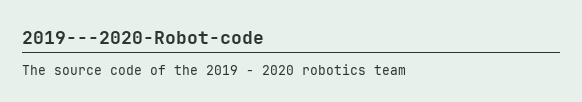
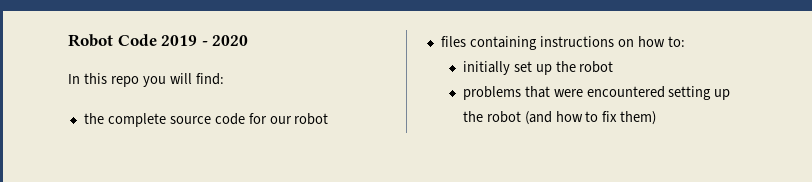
[22,31,264,44] [22,64,406,75] 2019---2020-Robot-code // The source code of the 2019 - 2020 robotics team -> [68,34,249,47] [68,73,224,87] [83,113,329,127] [440,36,685,50] [462,61,614,75] [462,86,731,100] [462,111,657,125] Robot Code 2019 - 2020 // In this repo you will find: // the complete source code for our robot // files containing instructions on how to: // initially set up the robot // problems that were encountered setting up the robot (and how to fix them)

